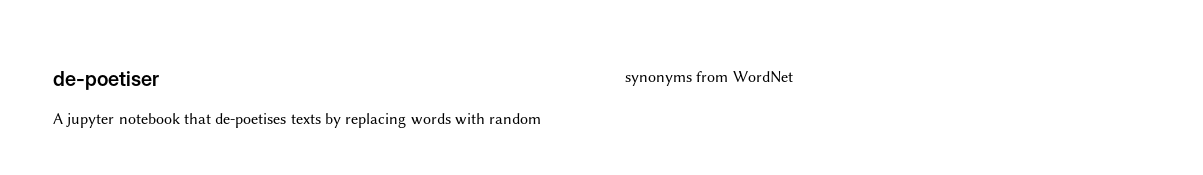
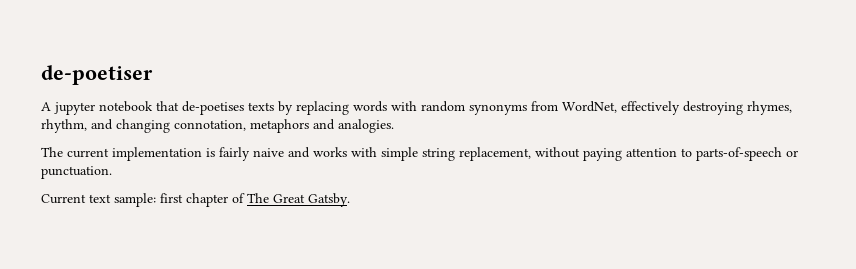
[732,71,793,83] WordNet -> [562,101,792,115] [41,119,394,133] [41,147,798,161] [41,166,112,179] [41,193,350,207] WordNet, effectively destroying rhymes, rhythm, and changing connotation, metaphors and analogies. // The current implementation is fairly naive and works with simple string replacement, without paying attention to parts-of-speech or punctuation. // Current text sample: first chapter of The Great Gatsby.

